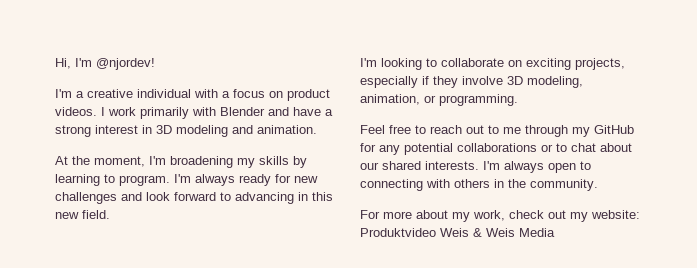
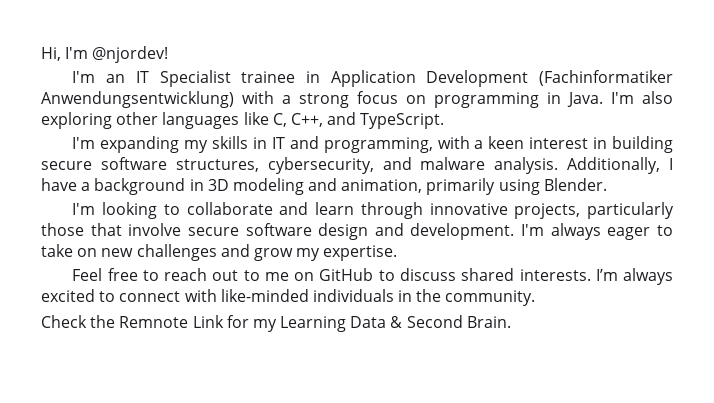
[76,89,230,98] a creative individual with a -> [106,70,673,87] [41,91,349,108] an IT Specialist trainee in Application Development (Fachinformatiker Anwendungsentwicklung) with a strong
[287,89,330,101] [55,107,333,119] [55,125,317,137] [55,156,307,168] [55,174,318,186] [55,192,333,204] [55,210,110,219] [360,58,625,70] [360,76,583,88] [360,94,518,106] product videos. I work primarily with Blender and have a strong interest in 3D modeling and animation. // At the moment, I'm broadening my skills by learning to program. I'm always ready for new challenges and look forward to advancing in this new field. // I'm looking to collaborate on exciting projects, especially if they involve 3D modeling, animation, or programming. -> [434,91,673,108] [41,112,445,129] [72,136,674,153] [41,157,673,174] [41,178,607,195] [72,202,674,219] [41,223,673,240] [41,244,398,261] programming in Java. I'm also exploring other languages like C, C++, and TypeScript. // I'm expanding my skills in IT and programming, with a keen interest in building secure software structures, cybersecurity, and malware analysis. Additionally, I have a background in 3D modeling and animation, primarily using Blender. // I'm looking to collaborate and learn through innovative projects, particularly those that involve secure software design and development. I'm always eager to take on new challenges and grow my expertise.
[525,125,634,137] [360,143,632,155] [360,161,591,173] [360,179,598,191] [360,210,640,222] [360,228,555,237] through my GitHub for any potential collaborations or to chat about our shared interests. I'm always open to connecting with others in the community. // For more about my work, check out my website: Produktvideo Weis & Weis Media -> [294,268,673,285] [41,289,536,306] [41,315,511,332] on GitHub to discuss shared interests. I’m always excited to connect with like-minded individuals in the community. // Check the Remnote Link for my Learning Data & Second Brain.

